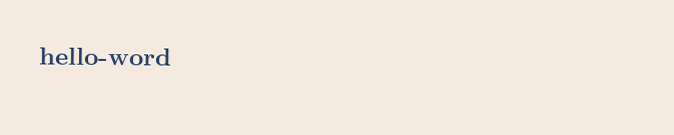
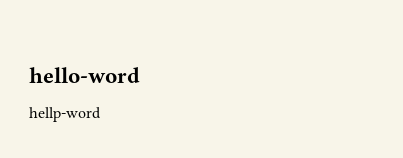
(172, 56) none -> [29,107,101,122] // hellp-word

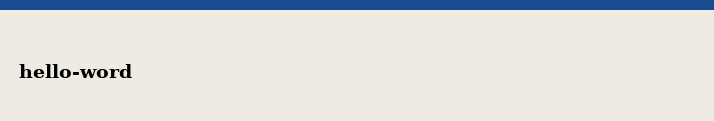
[29,107,101,122] // hellp-word -> (132, 71) none

